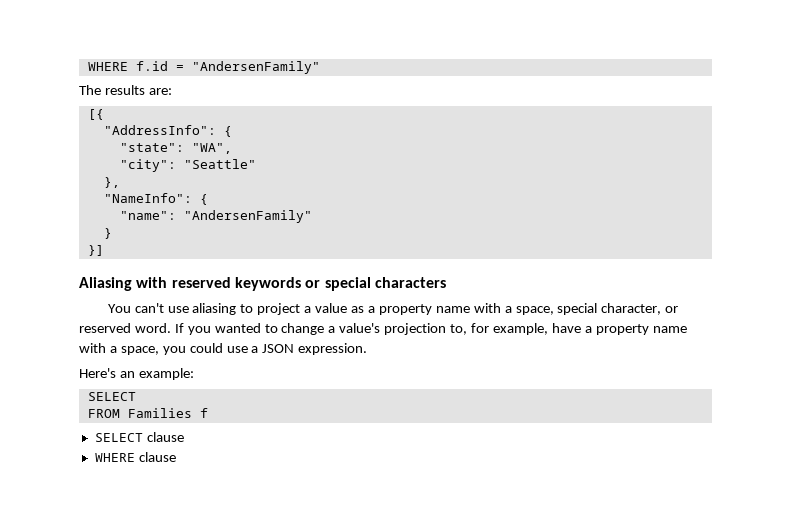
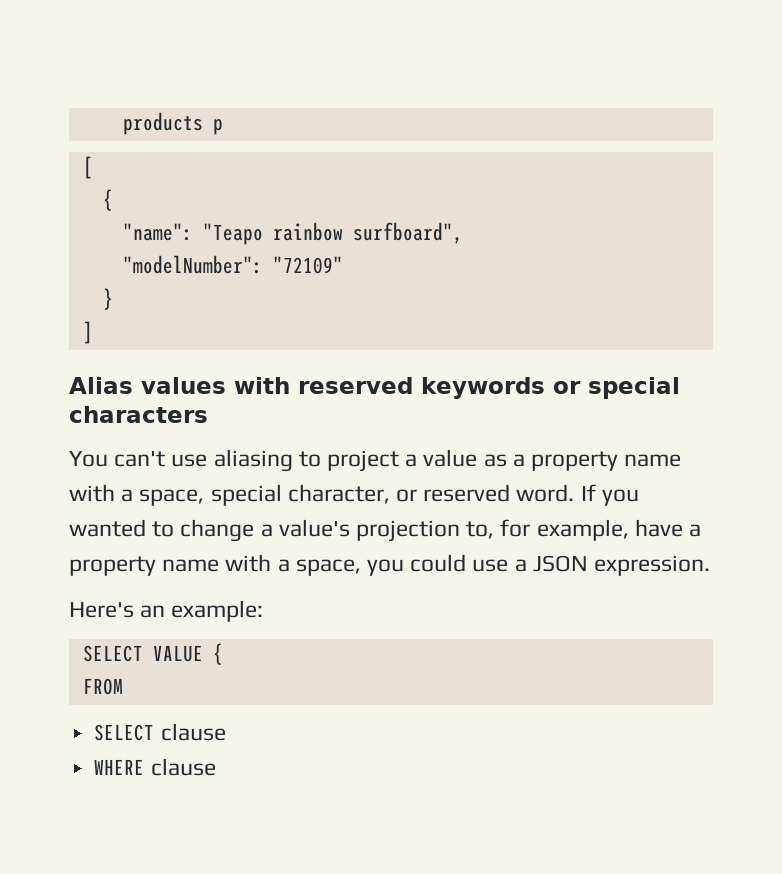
[87,61,320,74] [79,85,172,95] [87,109,104,120] [103,125,232,137] [119,143,232,154] [119,159,256,172] [103,177,120,188] [103,193,208,205] [119,210,312,223] [103,228,112,239] [87,245,104,256] [79,277,132,291] WHERE f.id = "AndersenFamily" // The results are: // [{ // "AddressInfo": { // "state": "WA", // "city": "Seattle" // }, // "NameInfo": { // "name": "AndersenFamily" // } // }] // Aliasing -> [122,112,223,135] [82,156,93,179] [102,189,113,211] [122,222,463,245] [122,255,343,274] [102,288,113,310] [82,321,93,344] [69,377,226,394] products p // [ // { // "name": "Teapo rainbow surfboard", // "modelNumber": "72109" // } // ] // Alias values
(136, 396) none -> [152,643,223,665] VALUE {
[127,408,208,418] Families f -> (123, 686) none

